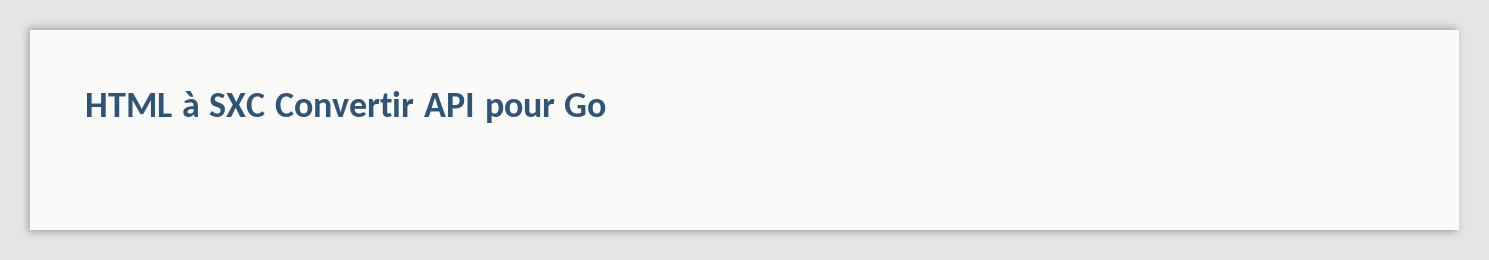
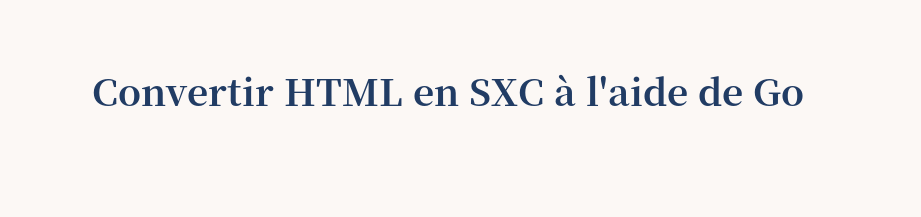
[85,91,555,123] HTML à SXC Convertir API pour -> [92,74,743,106] Convertir HTML en SXC à l'aide de

